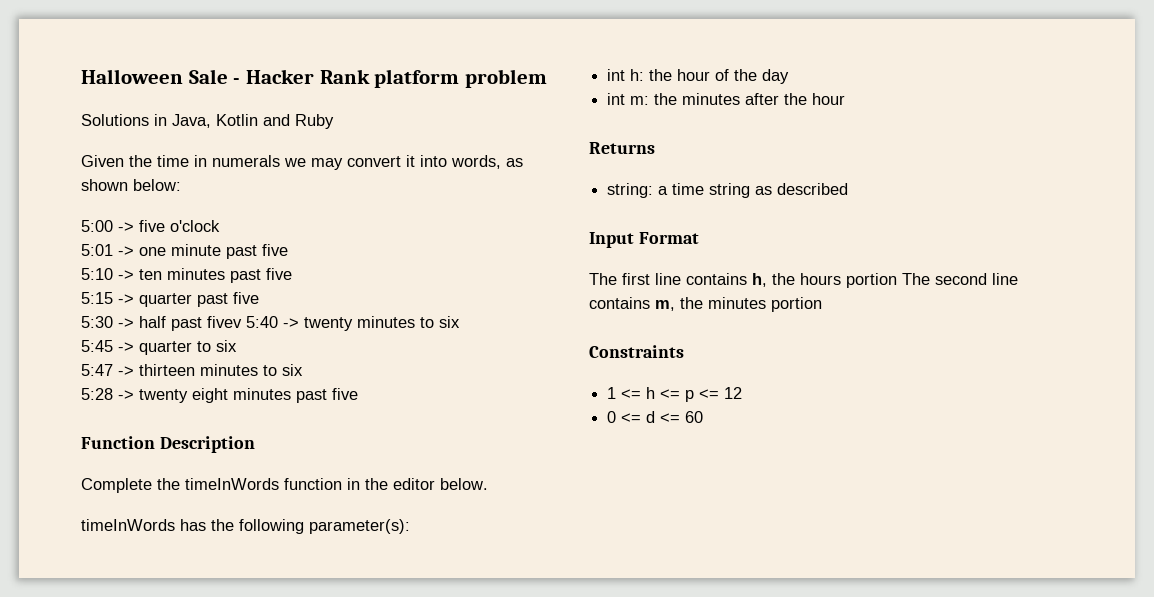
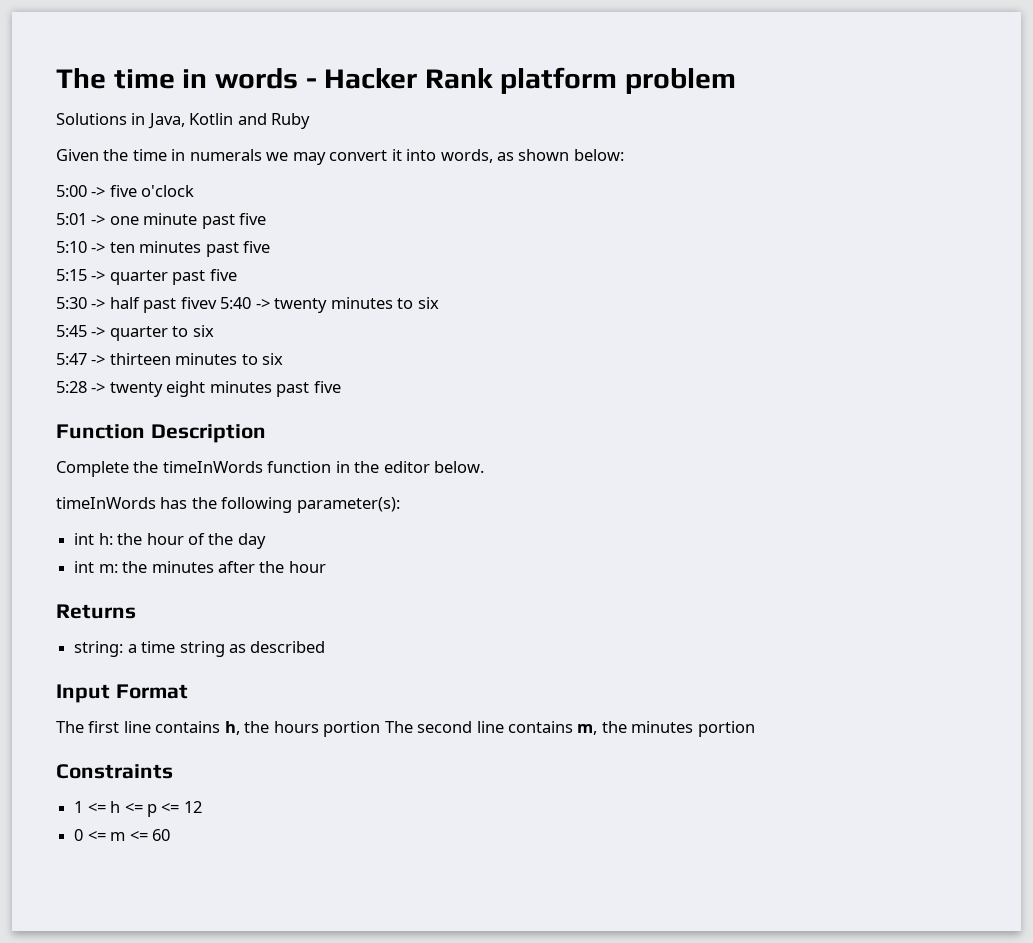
[81,69,228,84] Halloween Sale -> [56,68,299,89] The time in words
[646,411,656,423] d -> [110,832,126,841] m

